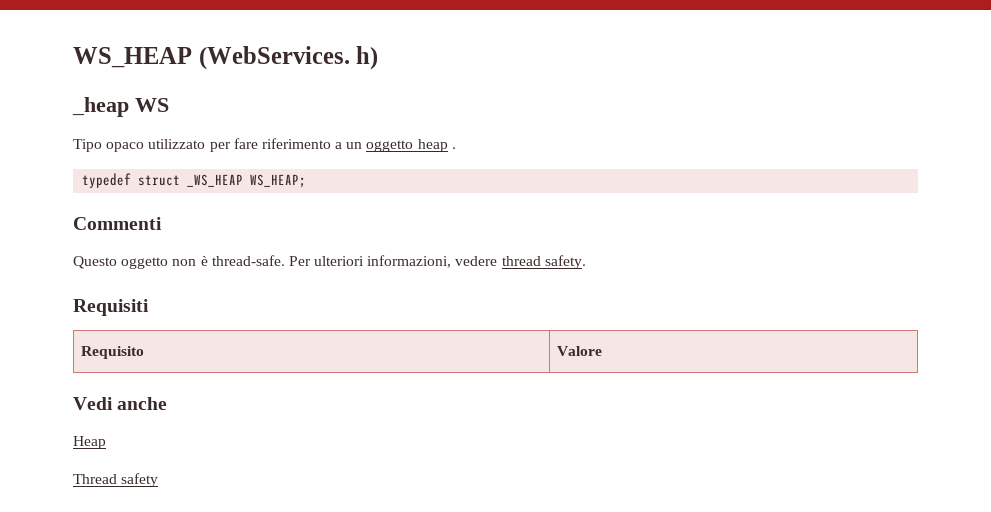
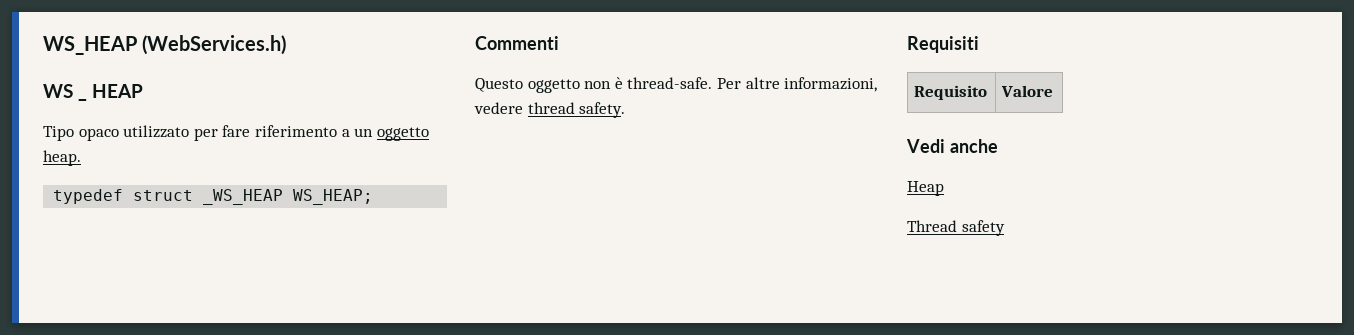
[198,46,379,70] [72,97,129,117] (WebServices. h) // _heap -> [142,35,287,55] (WebServices.h) //
(169, 105) none -> [78,98,87,101] [92,84,143,98] _ HEAP
[417,139,456,152] heap . -> [43,150,81,166] heap.
[314,256,365,266] ulteriori -> [745,77,780,89] altre

